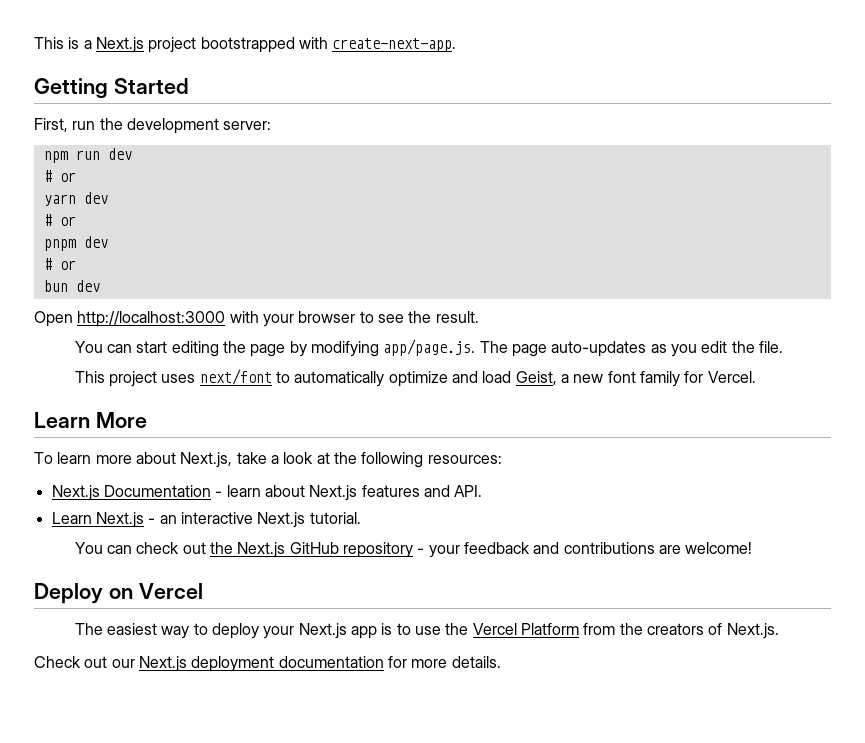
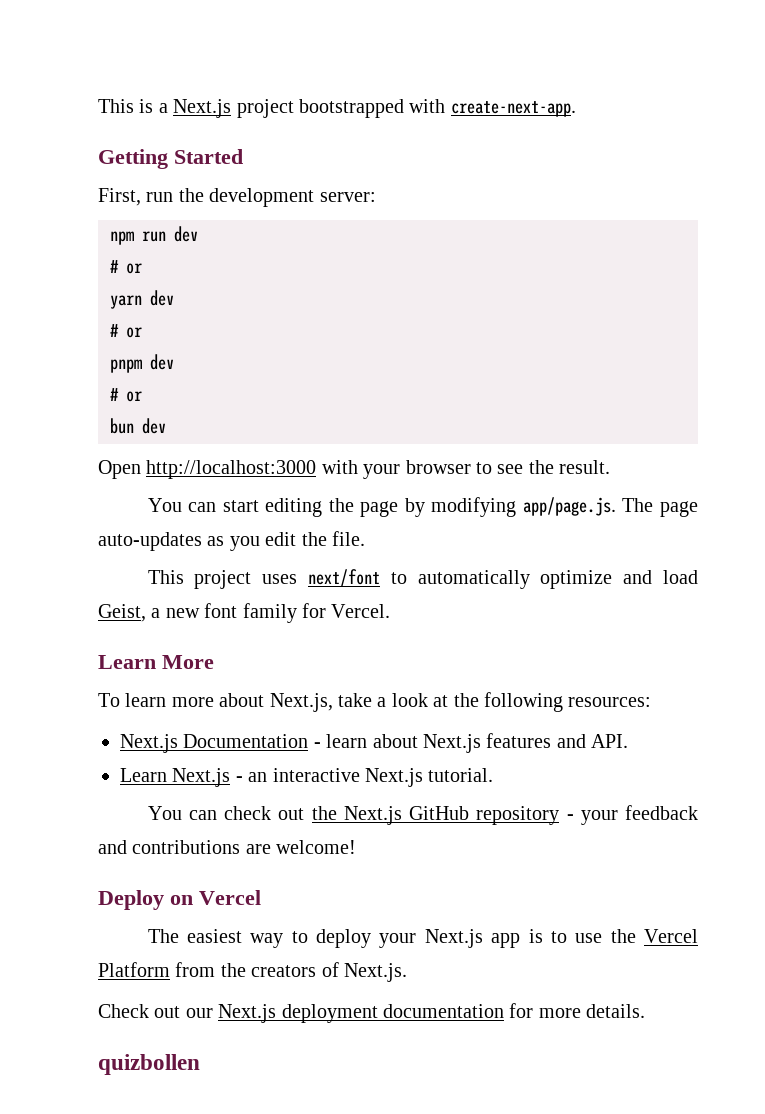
(501, 662) none -> [98,1054,200,1075] // quizbollen

